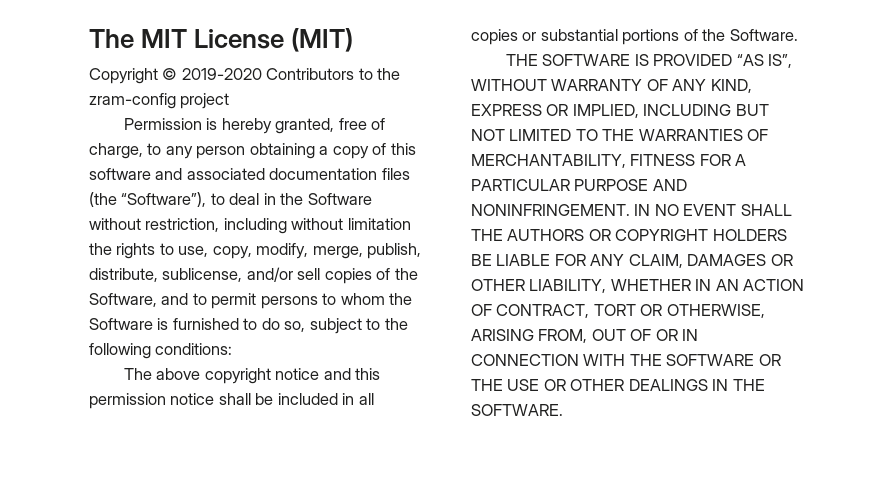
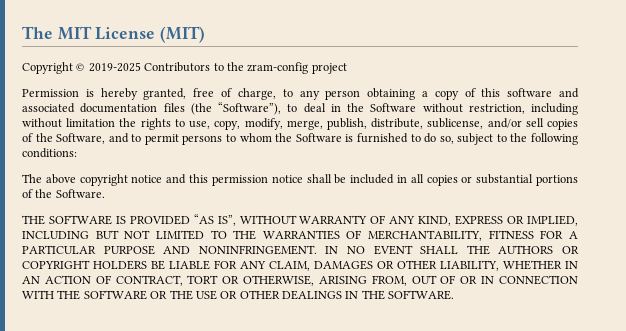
[181,68,262,80] 2019-2020 -> [88,62,141,72] 2019-2025

